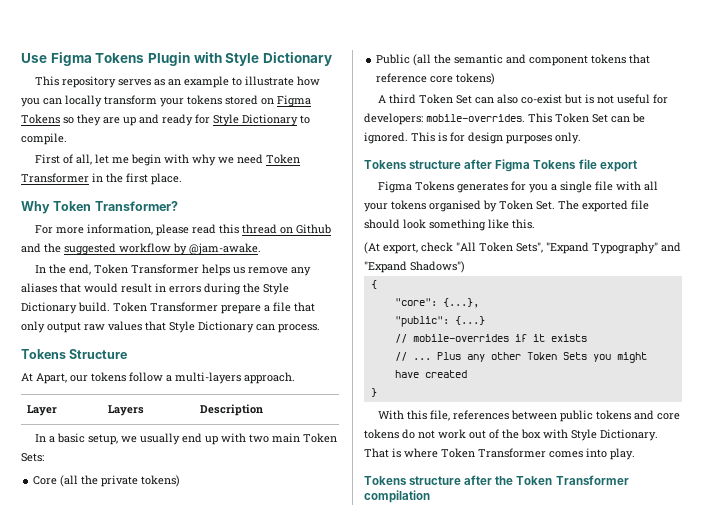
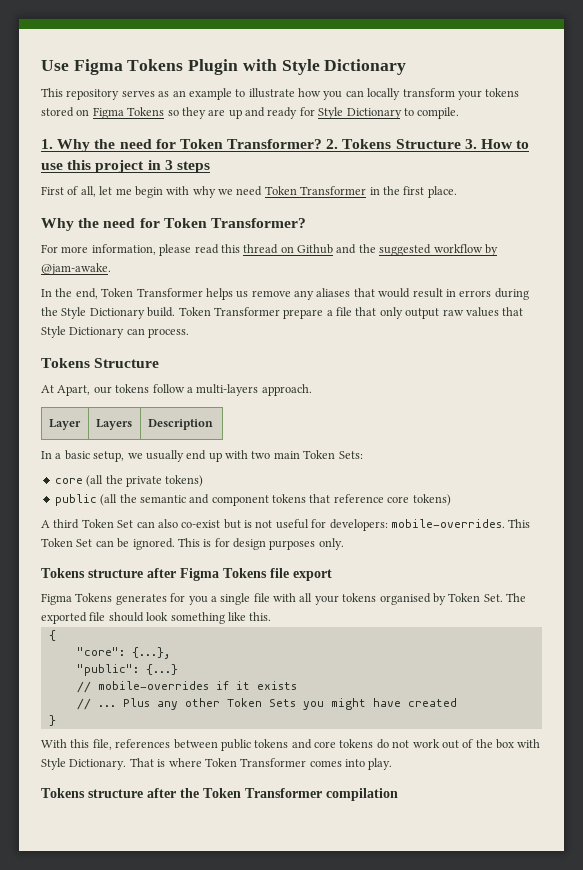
(67, 139) none -> [41,139,530,152] [41,160,210,173] // 1. Why the need for Token Transformer? 2. Tokens Structure 3. How to use this project in 3 steps
(50, 207) none -> [78,218,160,228] the need for
[33,476,58,485] Core -> [54,478,83,484] core
[376,54,411,64] Public -> [54,494,97,506] public
[364,242,681,254] [364,261,465,273] // (At export, check "All Token Sets", "Expand Typography" and "Expand Shadows") -> (272, 616) none

